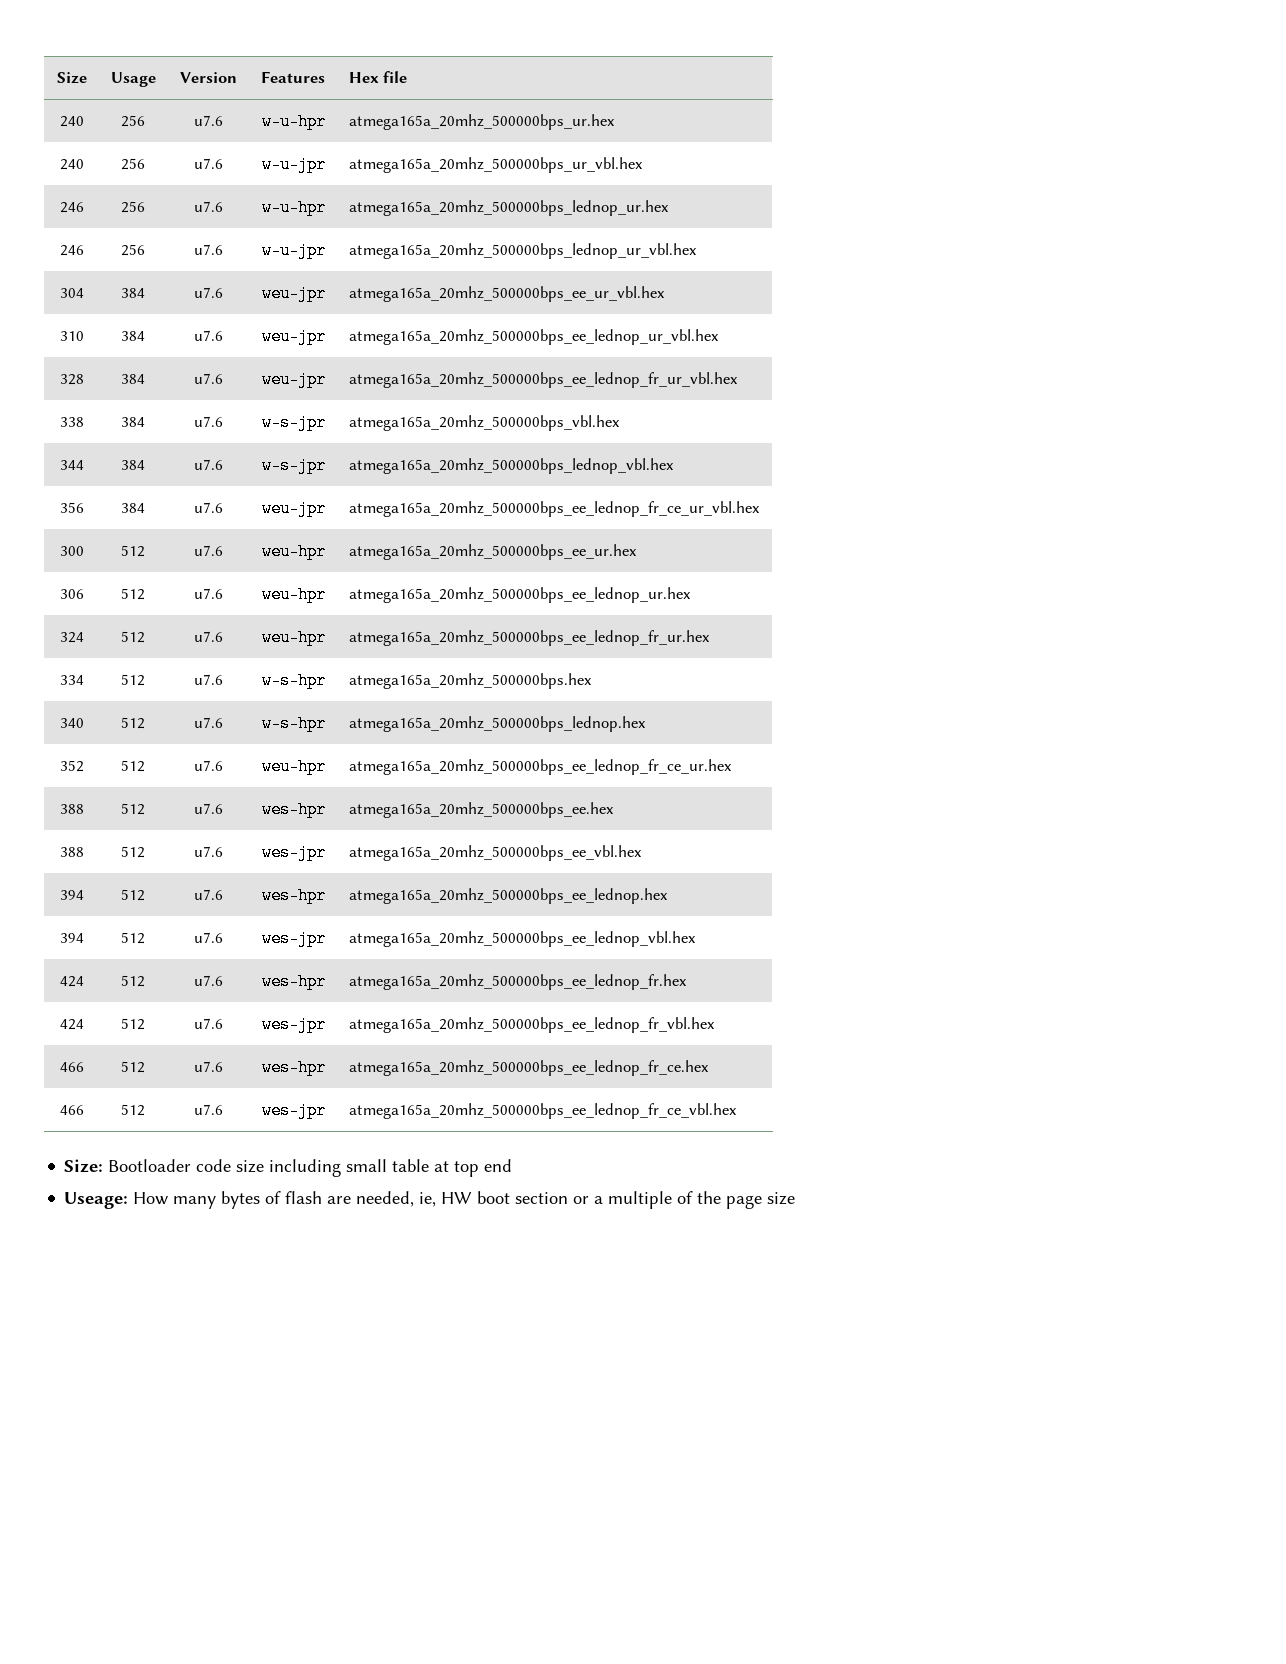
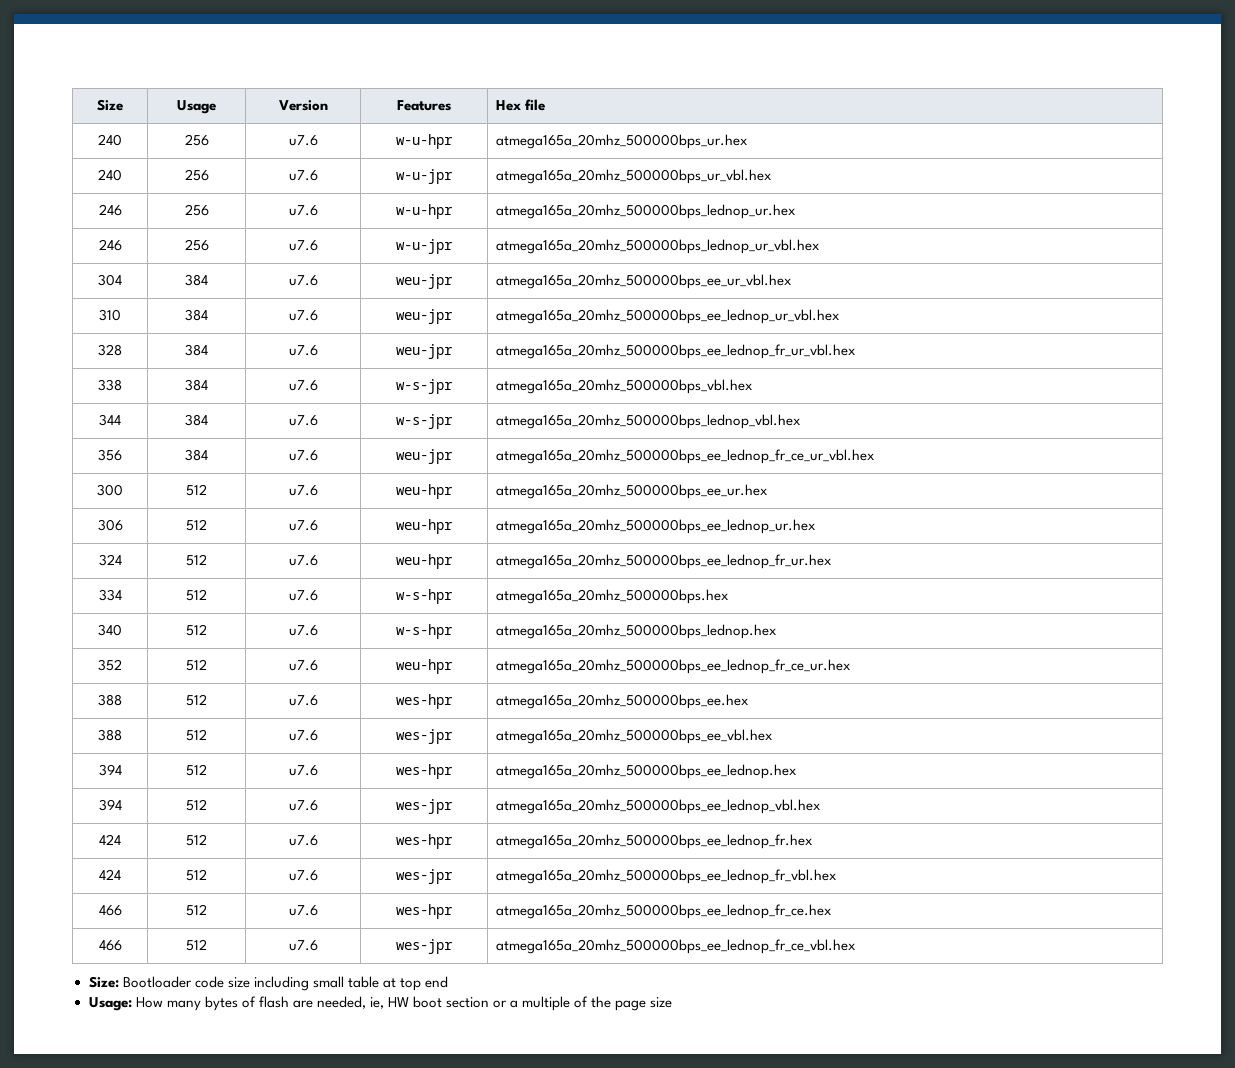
[64,1192,129,1209] Useage: -> [88,997,132,1011] Usage:

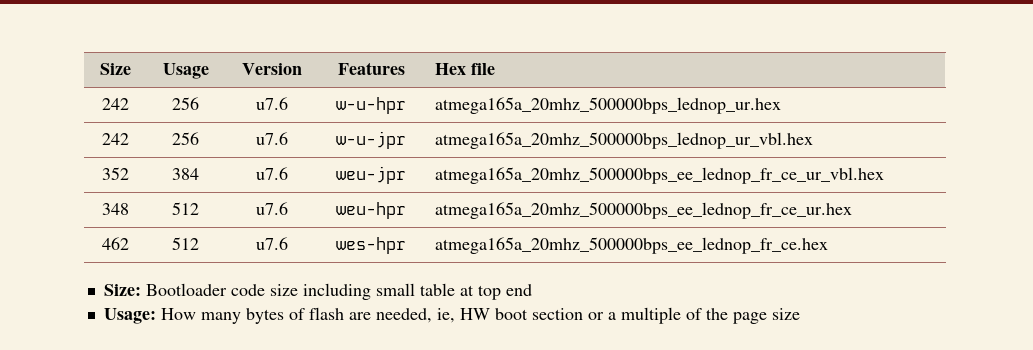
[98,134,122,146] [184,134,209,146] [288,135,318,146] [396,134,453,149] [495,134,748,149] [98,169,122,181] [184,169,209,181] [288,170,318,181] [396,169,453,184] [495,169,772,184] [98,204,122,216] 240 | 256 | u7.6 | w-u-hpr | atmega165a_20mhz_500000bps_ur.hex // 240 | 256 | u7.6 | w-u-jpr | atmega165a_20mhz_500000bps_ur_vbl.hex // 246 -> [102,98,129,110] 242
[98,239,122,251] 246 -> [102,133,129,145] 242
[98,274,122,286] [185,274,208,286] [288,275,318,286] [396,274,453,289] [495,274,792,289] [99,309,121,321] [185,309,208,321] [288,310,318,321] [396,309,453,324] [495,309,840,324] [98,344,122,356] [185,344,208,356] [288,345,318,356] [396,344,453,359] [495,344,856,359] [98,379,122,391] [185,379,208,391] [288,380,318,391] [396,379,453,394] [495,379,753,394] [99,414,121,426] [185,414,208,426] [288,415,318,426] [396,414,453,429] [495,414,801,429] [98,449,122,461] [185,449,208,461] [288,450,318,461] [396,449,453,464] [495,449,875,464] [97,484,123,496] [186,484,207,496] [288,485,318,496] [396,484,453,499] [495,484,768,499] [97,519,123,531] [186,519,207,531] [288,520,318,531] [396,519,453,534] [495,519,816,534] [98,554,122,566] [186,554,207,566] [288,555,318,566] [396,554,453,569] [495,554,832,569] [98,589,122,601] [186,589,207,601] [288,590,318,601] [396,589,453,604] [495,589,729,604] [98,624,122,636] [186,624,207,636] [288,625,318,636] [396,624,453,639] [495,624,777,639] [98,659,122,671] [186,659,207,671] [288,660,318,671] [396,659,453,674] [495,659,851,674] [98,694,122,706] [186,694,207,706] [288,695,318,706] [396,694,453,709] [495,694,749,709] [98,729,122,741] [186,729,207,741] [288,730,318,741] [396,729,453,744] [495,729,773,744] [98,764,122,776] [186,764,207,776] [288,765,318,776] [396,764,453,779] [495,764,797,779] [98,799,122,811] [186,799,207,811] [288,800,318,811] [396,799,453,814] [495,799,821,814] [99,834,121,845] [186,834,207,846] [288,835,318,846] [396,834,453,849] [495,834,813,849] [99,869,121,880] [186,869,207,881] [288,870,318,881] [396,869,453,884] [495,869,837,884] [98,905,122,916] 304 | 384 | u7.6 | weu-jpr | atmega165a_20mhz_500000bps_ee_ur_vbl.hex // 310 | 384 | u7.6 | weu-jpr | atmega165a_20mhz_500000bps_ee_lednop_ur_vbl.hex // 328 | 384 | u7.6 | weu-jpr | atmega165a_20mhz_500000bps_ee_lednop_fr_ur_vbl.hex // 338 | 384 | u7.6 | w-s-jpr | atmega165a_20mhz_500000bps_vbl.hex // 344 | 384 | u7.6 | w-s-jpr | atmega165a_20mhz_500000bps_lednop_vbl.hex // 356 | 384 | u7.6 | weu-jpr | atmega165a_20mhz_500000bps_ee_lednop_fr_ce_ur_vbl.hex // 300 | 512 | u7.6 | weu-hpr | atmega165a_20mhz_500000bps_ee_ur.hex // 306 | 512 | u7.6 | weu-hpr | atmega165a_20mhz_500000bps_ee_lednop_ur.hex // 324 | 512 | u7.6 | weu-hpr | atmega165a_20mhz_500000bps_ee_lednop_fr_ur.hex // 334 | 512 | u7.6 | w-s-hpr | atmega165a_20mhz_500000bps.hex // 340 | 512 | u7.6 | w-s-hpr | atmega165a_20mhz_500000bps_lednop.hex // 352 | 512 | u7.6 | weu-hpr | atmega165a_20mhz_500000bps_ee_lednop_fr_ce_ur.hex // 388 | 512 | u7.6 | wes-hpr | atmega165a_20mhz_500000bps_ee.hex // 388 | 512 | u7.6 | wes-jpr | atmega165a_20mhz_500000bps_ee_vbl.hex // 394 | 512 | u7.6 | wes-hpr | atmega165a_20mhz_500000bps_ee_lednop.hex // 394 | 512 | u7.6 | wes-jpr | atmega165a_20mhz_500000bps_ee_lednop_vbl.hex // 424 | 512 | u7.6 | wes-hpr | atmega165a_20mhz_500000bps_ee_lednop_fr.hex // 424 | 512 | u7.6 | wes-jpr | atmega165a_20mhz_500000bps_ee_lednop_fr_vbl.hex // 466 -> [102,167,129,180] [172,168,199,180] [255,167,288,180] [336,166,406,184] [435,167,885,184] [102,203,129,215] [172,202,199,215] [255,202,288,215] [336,202,406,219] [435,202,853,219] [102,237,129,250] 352 | 384 | u7.6 | weu-jpr | atmega165a_20mhz_500000bps_ee_lednop_fr_ce_ur_vbl.hex // 348 | 512 | u7.6 | weu-hpr | atmega165a_20mhz_500000bps_ee_lednop_fr_ce_ur.hex // 462
[98,940,122,951] [186,939,207,951] [288,940,318,951] [396,939,453,954] [495,939,856,954] // 466 | 512 | u7.6 | wes-jpr | atmega165a_20mhz_500000bps_ee_lednop_fr_ce_vbl.hex -> (829, 245) none

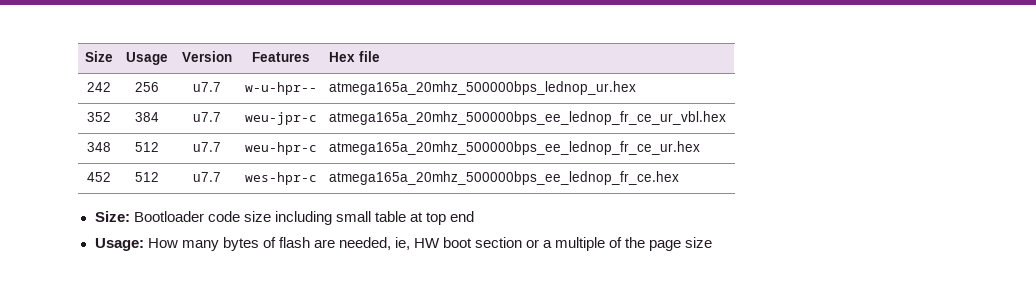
[255,97,288,110] [336,97,406,114] u7.6 | w-u-hpr -> [192,82,221,92] [245,82,317,95] u7.7 | w-u-hpr--
[102,133,129,145] [172,132,199,145] [255,132,288,145] [336,131,406,149] [435,132,814,149] // 242 | 256 | u7.6 | w-u-jpr | atmega165a_20mhz_500000bps_lednop_ur_vbl.hex -> (637, 88) none
[255,167,288,180] [336,166,406,184] u7.6 | weu-jpr -> [192,112,221,122] [245,112,317,125] u7.7 | weu-jpr-c
[255,202,288,215] [336,202,406,219] u7.6 | weu-hpr -> [192,142,221,152] [245,142,317,155] u7.7 | weu-hpr-c
[102,237,129,250] [172,237,199,250] [255,237,288,250] [336,237,406,254] 462 | 512 | u7.6 | wes-hpr -> [87,172,111,182] [135,172,159,182] [192,172,221,182] [245,172,317,185] 452 | 512 | u7.7 | wes-hpr-c

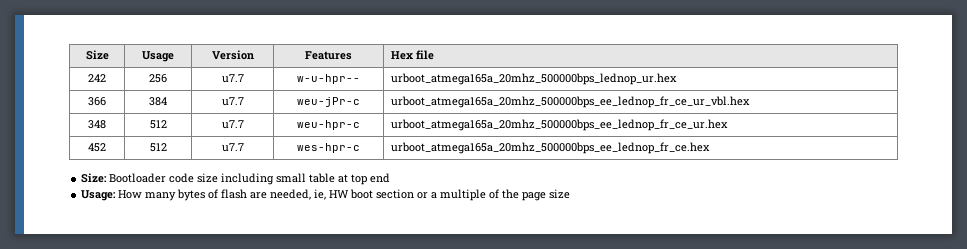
[329,81,637,95] [87,112,111,122] atmega165a_20mhz_500000bps_lednop_ur.hex // 352 -> [391,73,678,85] [88,97,106,106] urboot_atmega165a_20mhz_500000bps_lednop_ur.hex // 366
[245,112,317,125] [329,111,727,125] weu-jpr-c | atmega165a_20mhz_500000bps_ee_lednop_fr_ce_ur_vbl.hex -> [297,97,360,107] [391,96,751,108] weu-jPr-c | urboot_atmega165a_20mhz_500000bps_ee_lednop_fr_ce_ur_vbl.hex
[329,141,701,155] atmega165a_20mhz_500000bps_ee_lednop_fr_ce_ur.hex -> [391,119,729,131] urboot_atmega165a_20mhz_500000bps_ee_lednop_fr_ce_ur.hex
[329,171,680,185] atmega165a_20mhz_500000bps_ee_lednop_fr_ce.hex -> [391,142,711,154] urboot_atmega165a_20mhz_500000bps_ee_lednop_fr_ce.hex

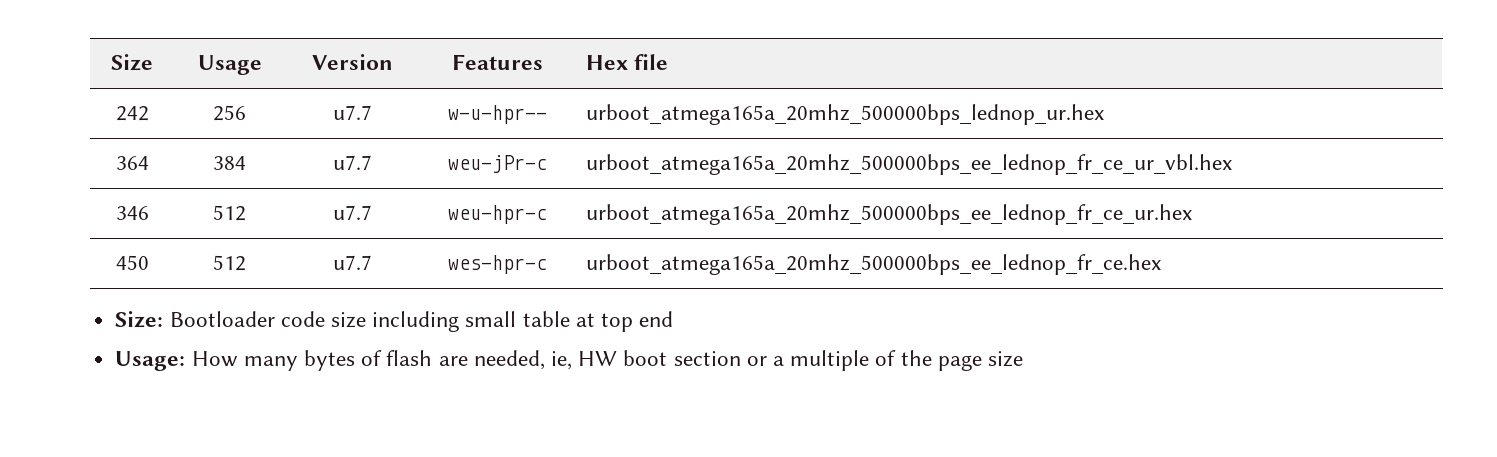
[88,97,106,106] 366 -> [115,156,149,170] 364
[88,120,106,129] 348 -> [115,206,149,220] 346
[88,143,106,152] 452 -> [115,255,149,270] 450

